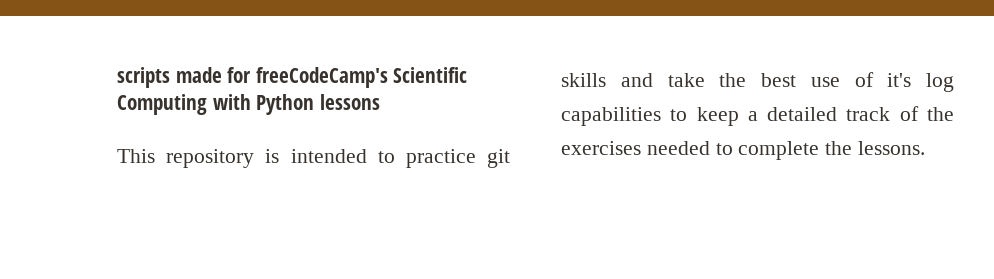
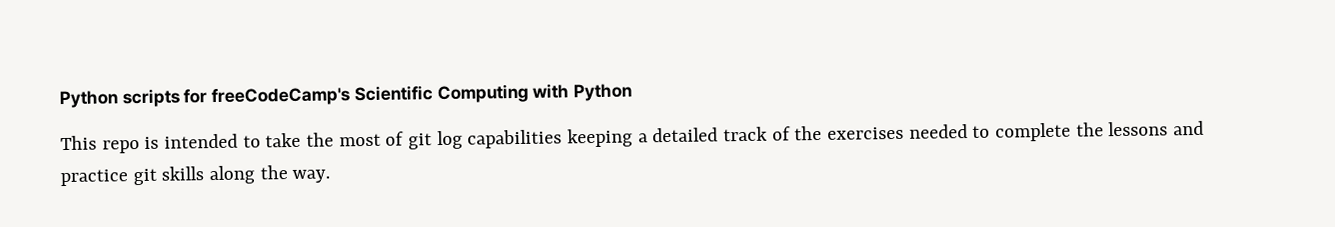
[117,67,222,88] scripts made -> [59,88,180,109] Python scripts
[319,94,380,110] lessons -> (633, 92) none
[166,149,255,168] repository -> [101,140,140,154] repo
[405,149,510,168] [561,72,954,92] [561,107,739,126] practice git skills and take the best use of it's log capabilities to keep -> [265,128,634,150] take the most of git log capabilities keeping
[858,141,926,155] lessons. -> [1108,120,1205,137] [60,165,331,187] lessons and practice git skills along the way.

